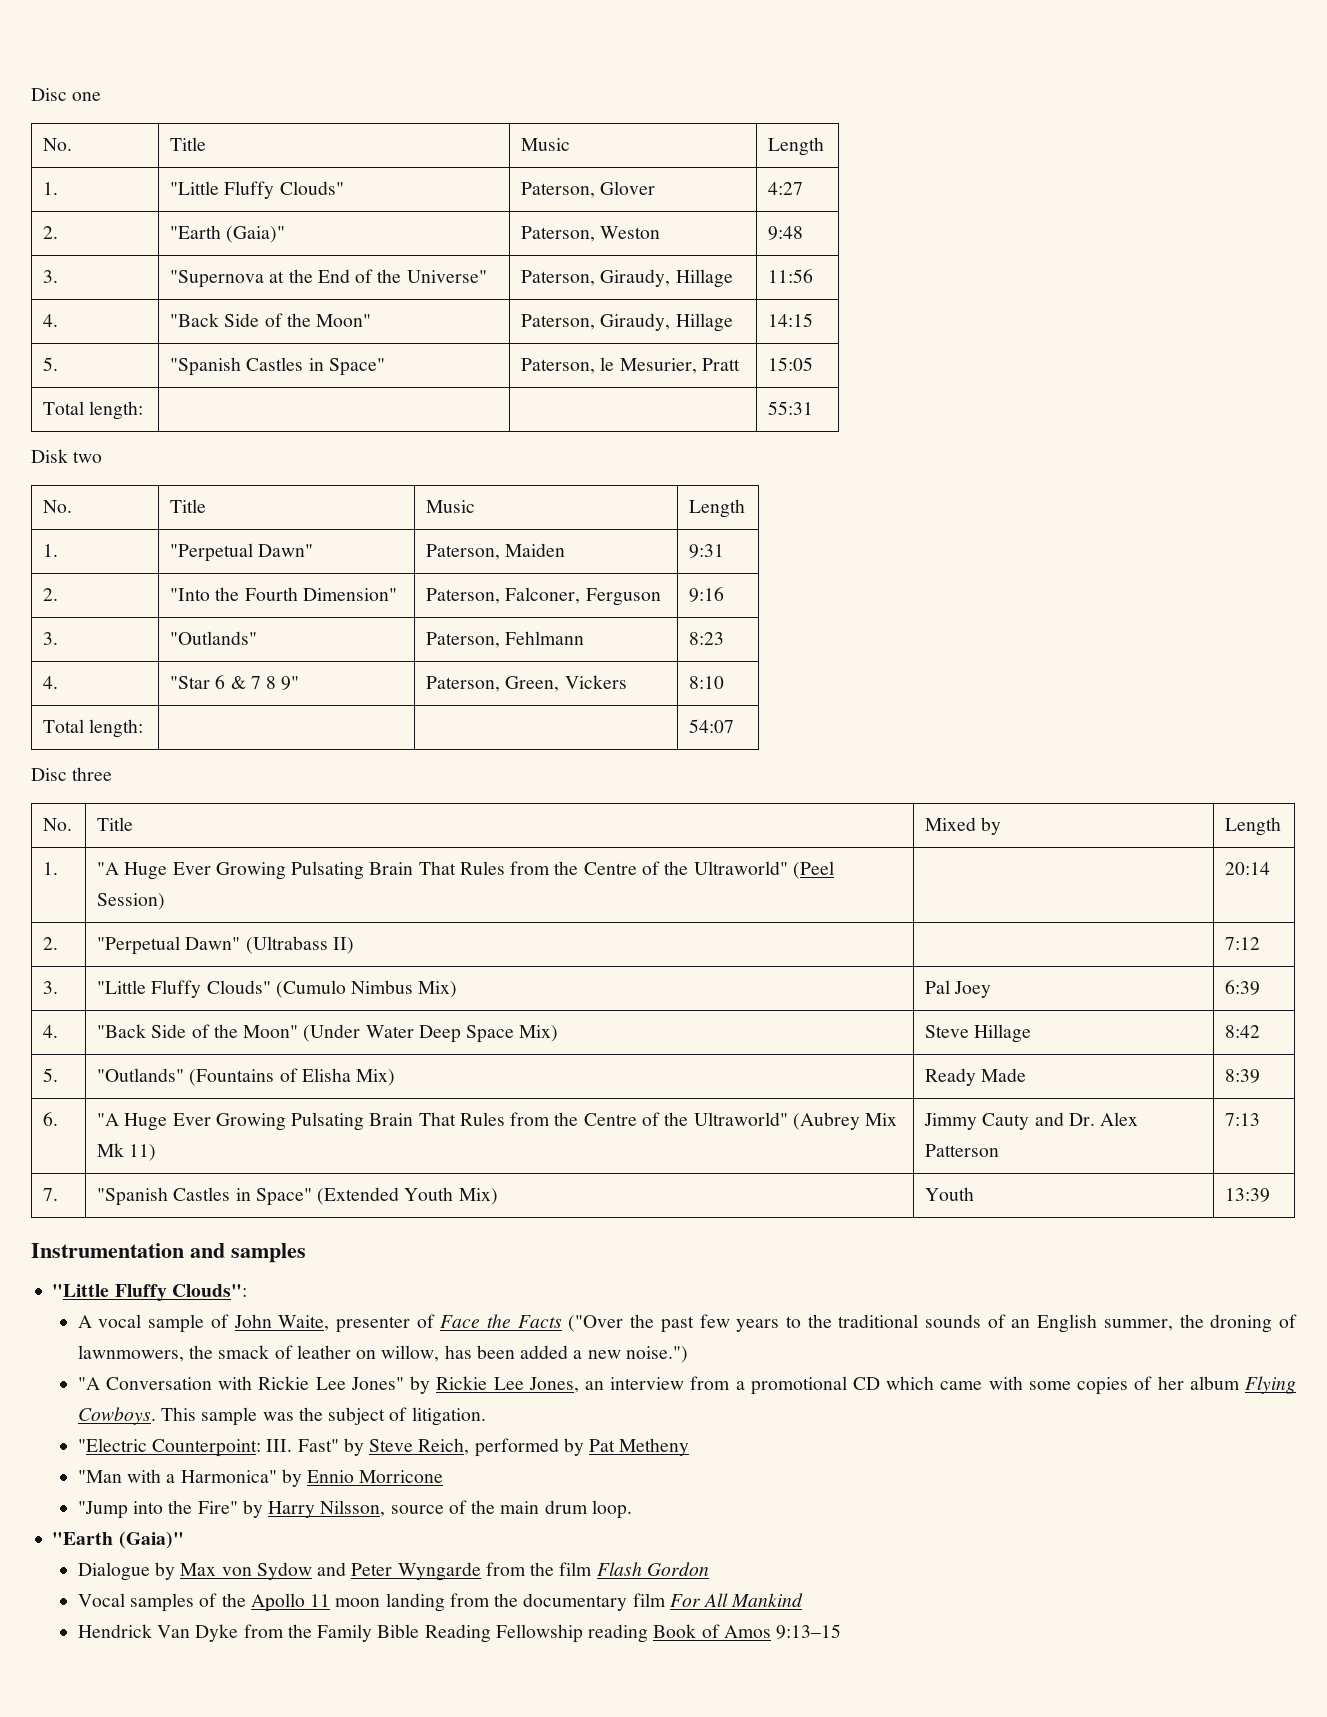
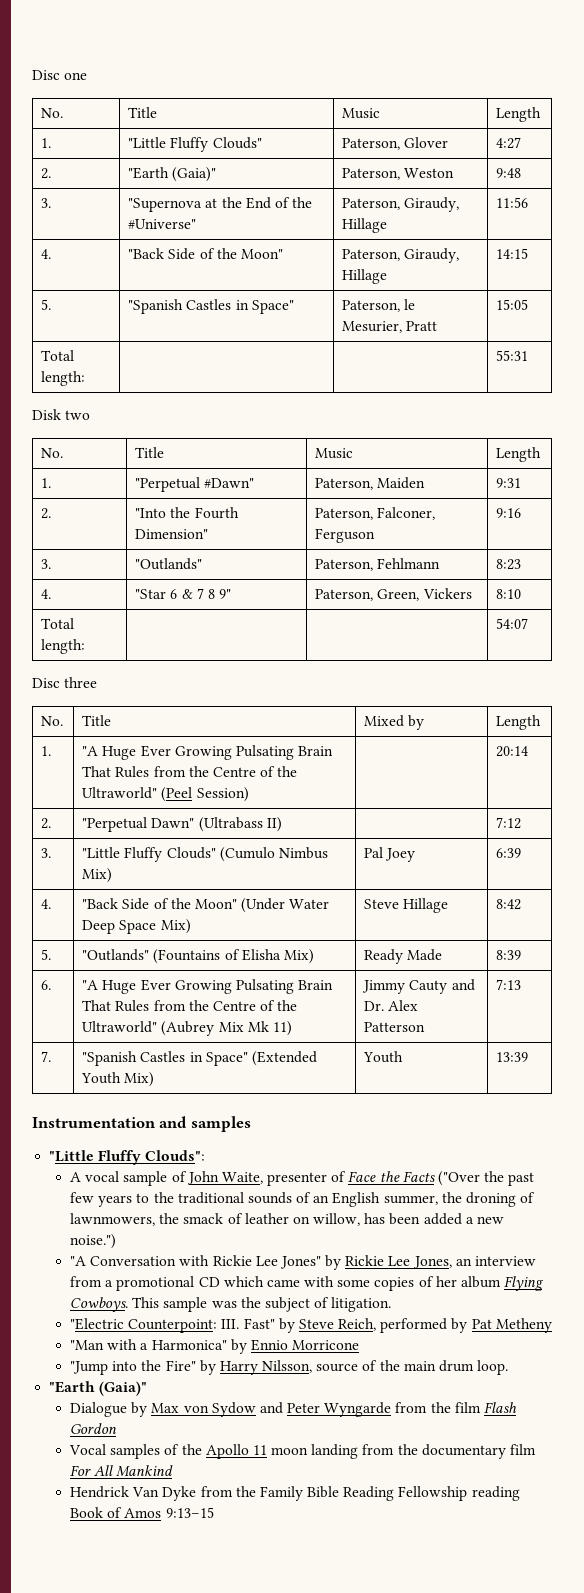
[406,270,487,283] Universe" -> [128,219,197,229] #Universe"
[258,544,314,557] Dawn" -> [204,478,255,488] #Dawn"

